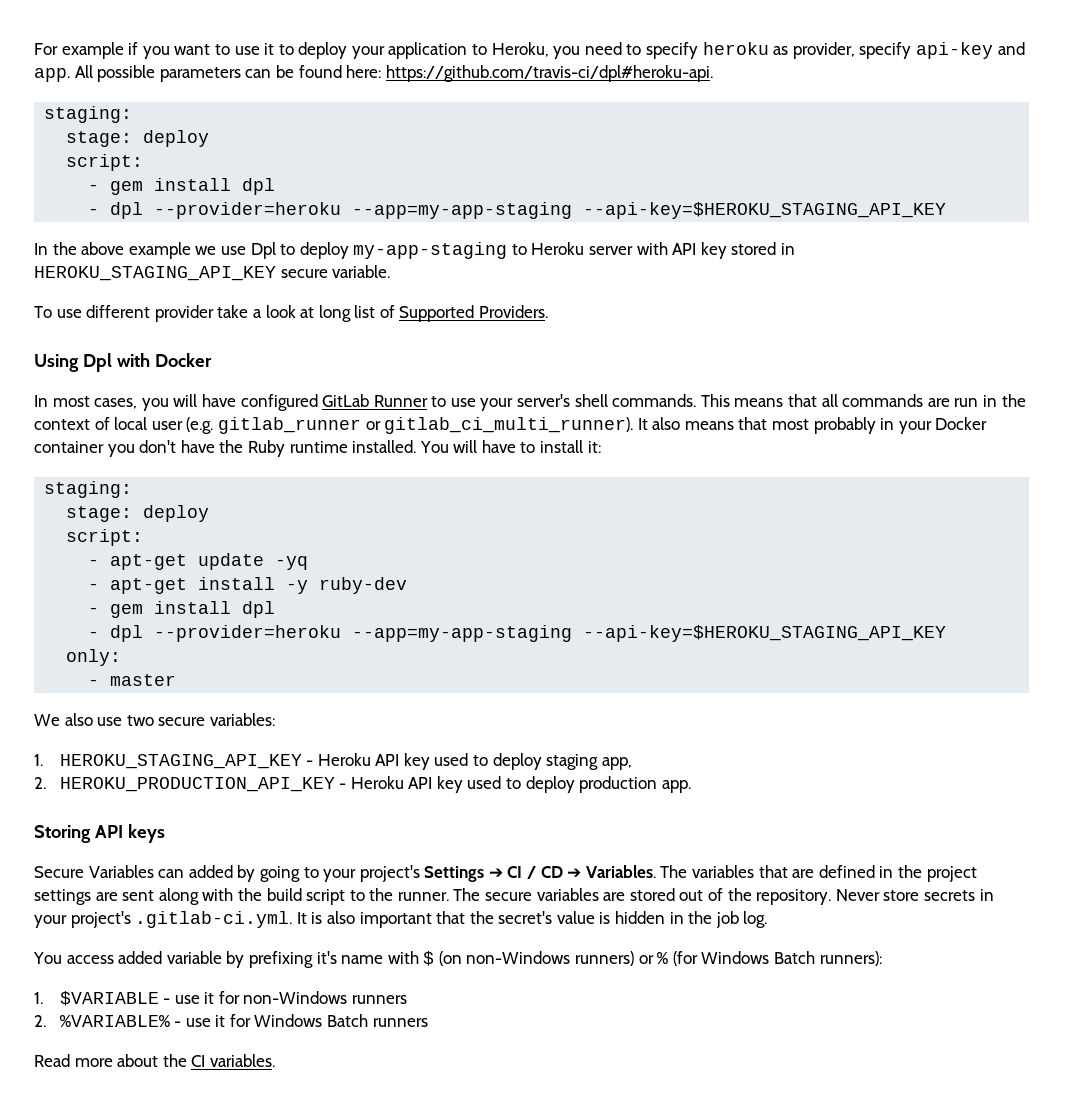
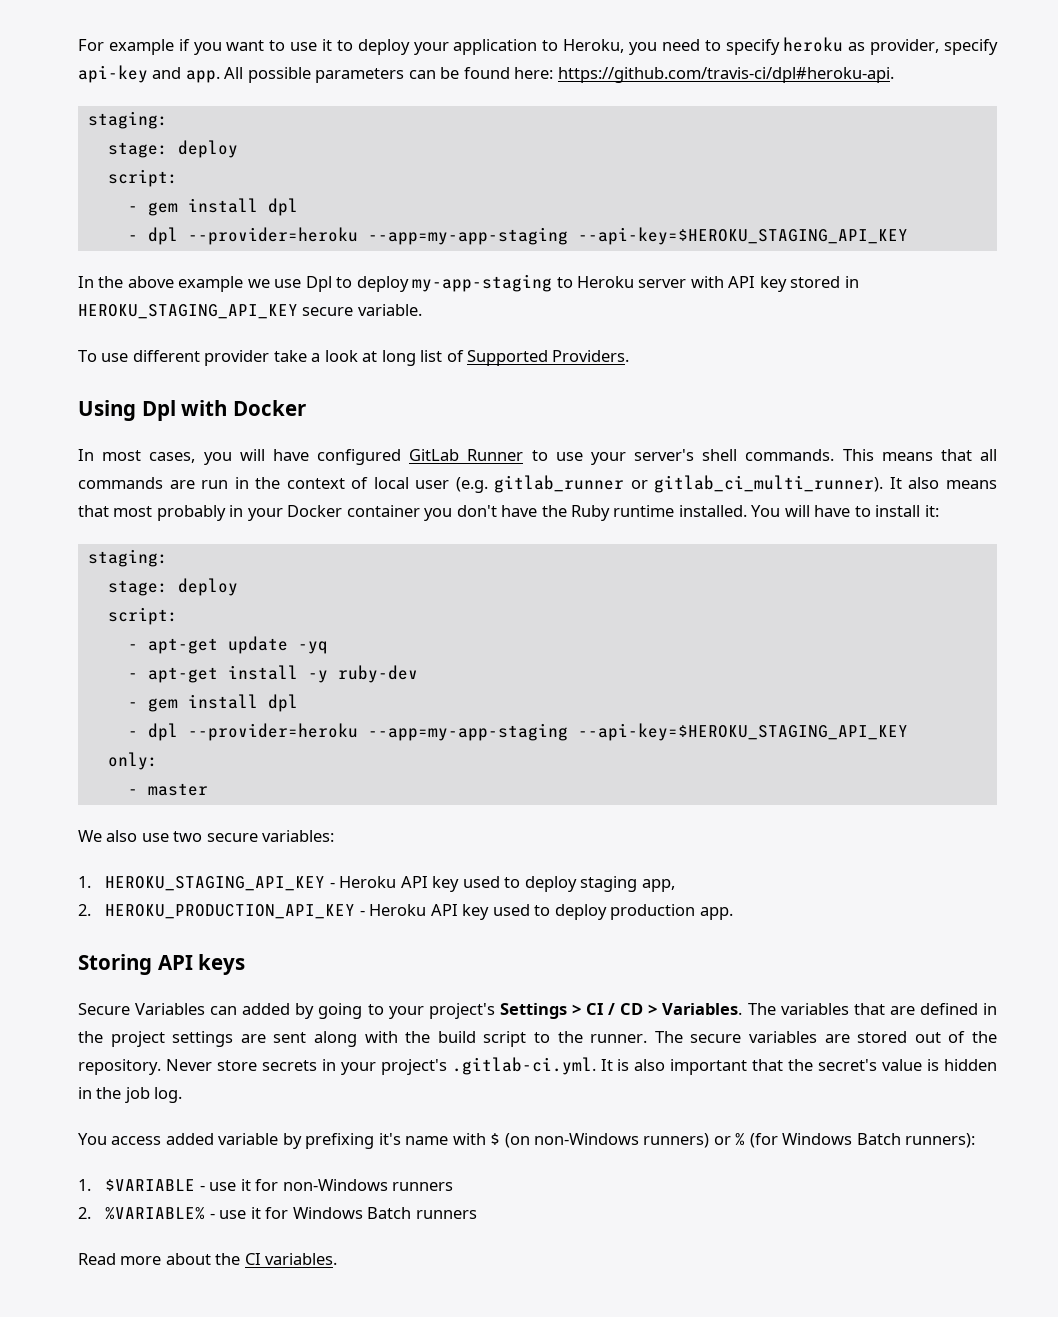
[488,868,503,878] ➔ -> [571,1004,581,1015] >
[567,868,582,878] ➔ -> [648,1004,658,1015] >

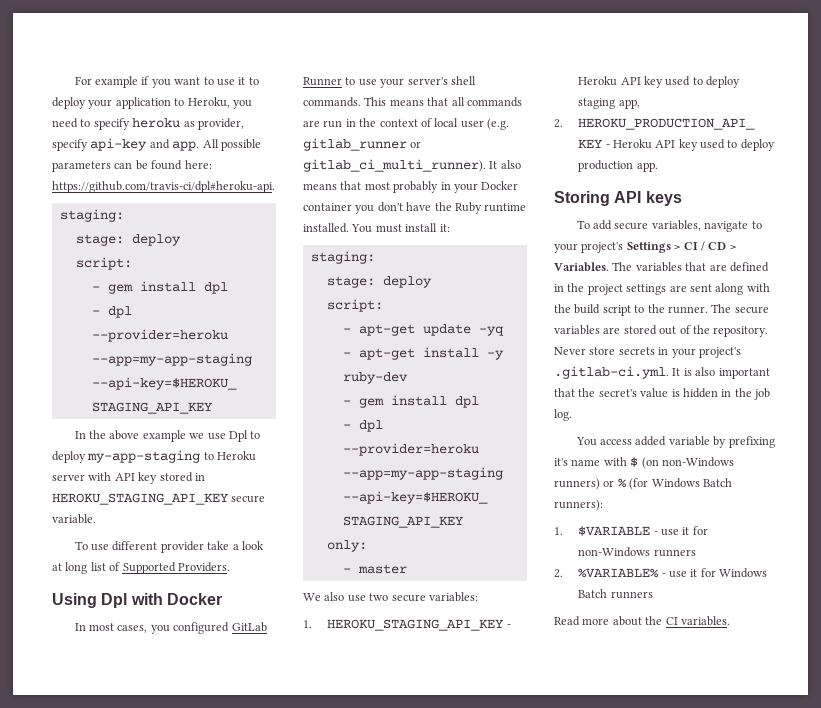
[239,449,309,461] will have -> (170, 629) none
[784,505,871,517] will have to -> [375,224,402,233] must
[78,1003,363,1019] Secure Variables can added by going -> [576,220,749,232] To add secure variables, navigate

